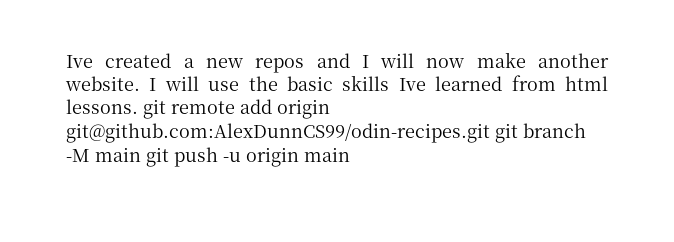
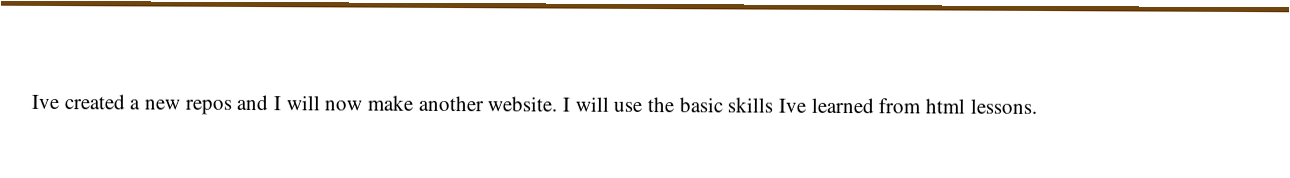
[143,99,330,119] [66,123,586,143] [66,147,350,167] git remote add origin git@github.com:AlexDunnCS99/odin-recipes.git git branch -M main git push -u origin main -> (1037, 106) none

